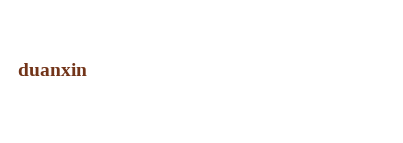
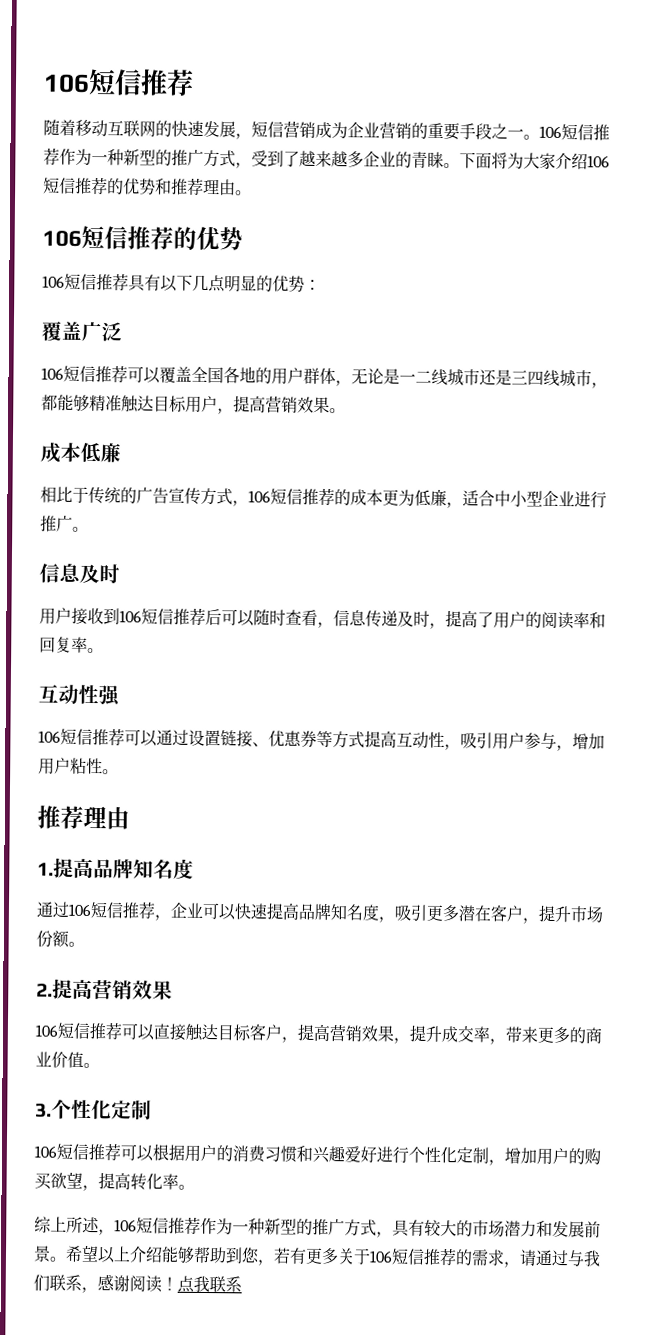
[18,63,87,76] duanxin -> [43,68,194,96] [43,119,610,141] [43,147,610,170] [43,176,252,196] [42,225,243,251] [42,273,321,293] [41,321,122,342] [41,365,608,389] [41,394,346,415] [40,442,121,463] [40,486,607,509] [40,515,89,532] [39,563,120,584] [39,607,606,630] [39,636,104,654] [38,684,120,707] [38,728,605,752] [38,757,119,775] [37,805,130,830] [37,857,194,879] [36,901,603,924] [36,930,85,948] [36,978,173,1000] [35,1022,602,1045] [35,1051,100,1069] [35,1099,152,1120] [34,1143,601,1166] [34,1171,195,1192] [34,1216,601,1238] [33,1244,601,1268] [33,1274,242,1294] 106短信推荐 // 随着移动互联网的快速发展，短信营销成为企业营销的重要手段之一。106短信推荐作为一种新型的推广方式，受到了越来越多企业的青睐。下面将为大家介绍106短信推荐的优势和推荐理由。 // 106短信推荐的优势 // 106短信推荐具有以下几点明显的优势： // 覆盖广泛 // 106短信推荐可以覆盖全国各地的用户群体，无论是一二线城市还是三四线城市，都能够精准触达目标用户，提高营销效果。 // 成本低廉 // 相比于传统的广告宣传方式，106短信推荐的成本更为低廉，适合中小型企业进行推广。 // 信息及时 // 用户接收到106短信推荐后可以随时查看，信息传递及时，提高了用户的阅读率和回复率。 // 互动性强 // 106短信推荐可以通过设置链接、优惠券等方式提高互动性，吸引用户参与，增加用户粘性。 // 推荐理由 // 1.提高品牌知名度 // 通过106短信推荐，企业可以快速提高品牌知名度，吸引更多潜在客户，提升市场份额。 // 2.提高营销效果 // 106短信推荐可以直接触达目标客户，提高营销效果，提升成交率，带来更多的商业价值。 // 3.个性化定制 // 106短信推荐可以根据用户的消费习惯和兴趣爱好进行个性化定制，增加用户的购买欲望，提高转化率。 // 综上所述，106短信推荐作为一种新型的推广方式，具有较大的市场潜力和发展前景。希望以上介绍能够帮助到您，若有更多关于106短信推荐的需求，请通过与我们联系，感谢阅读！点我联系

